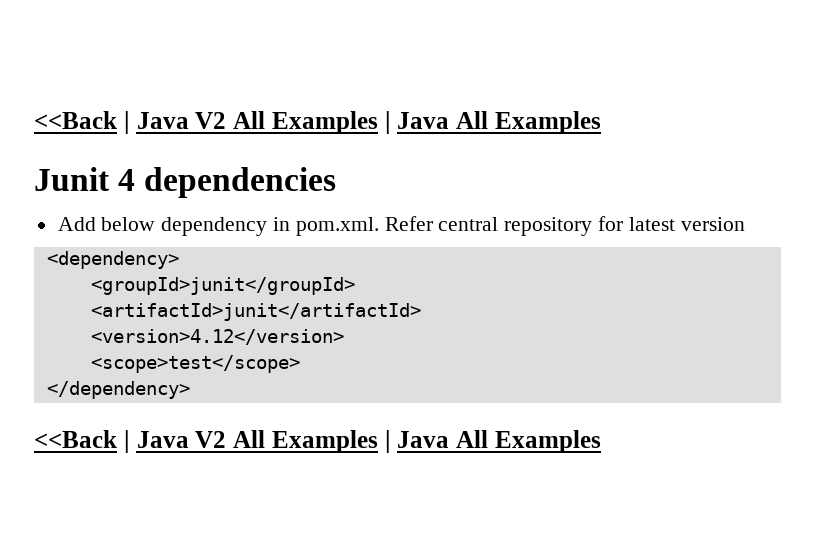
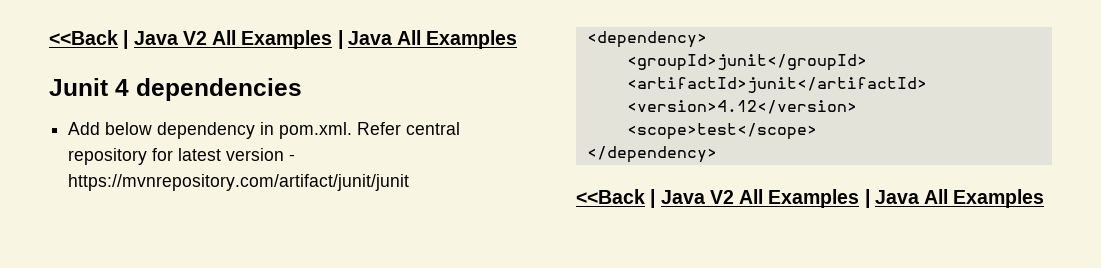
(745, 224) none -> [289,154,296,161] [68,174,410,191] - https://mvnrepository.com/artifact/junit/junit

